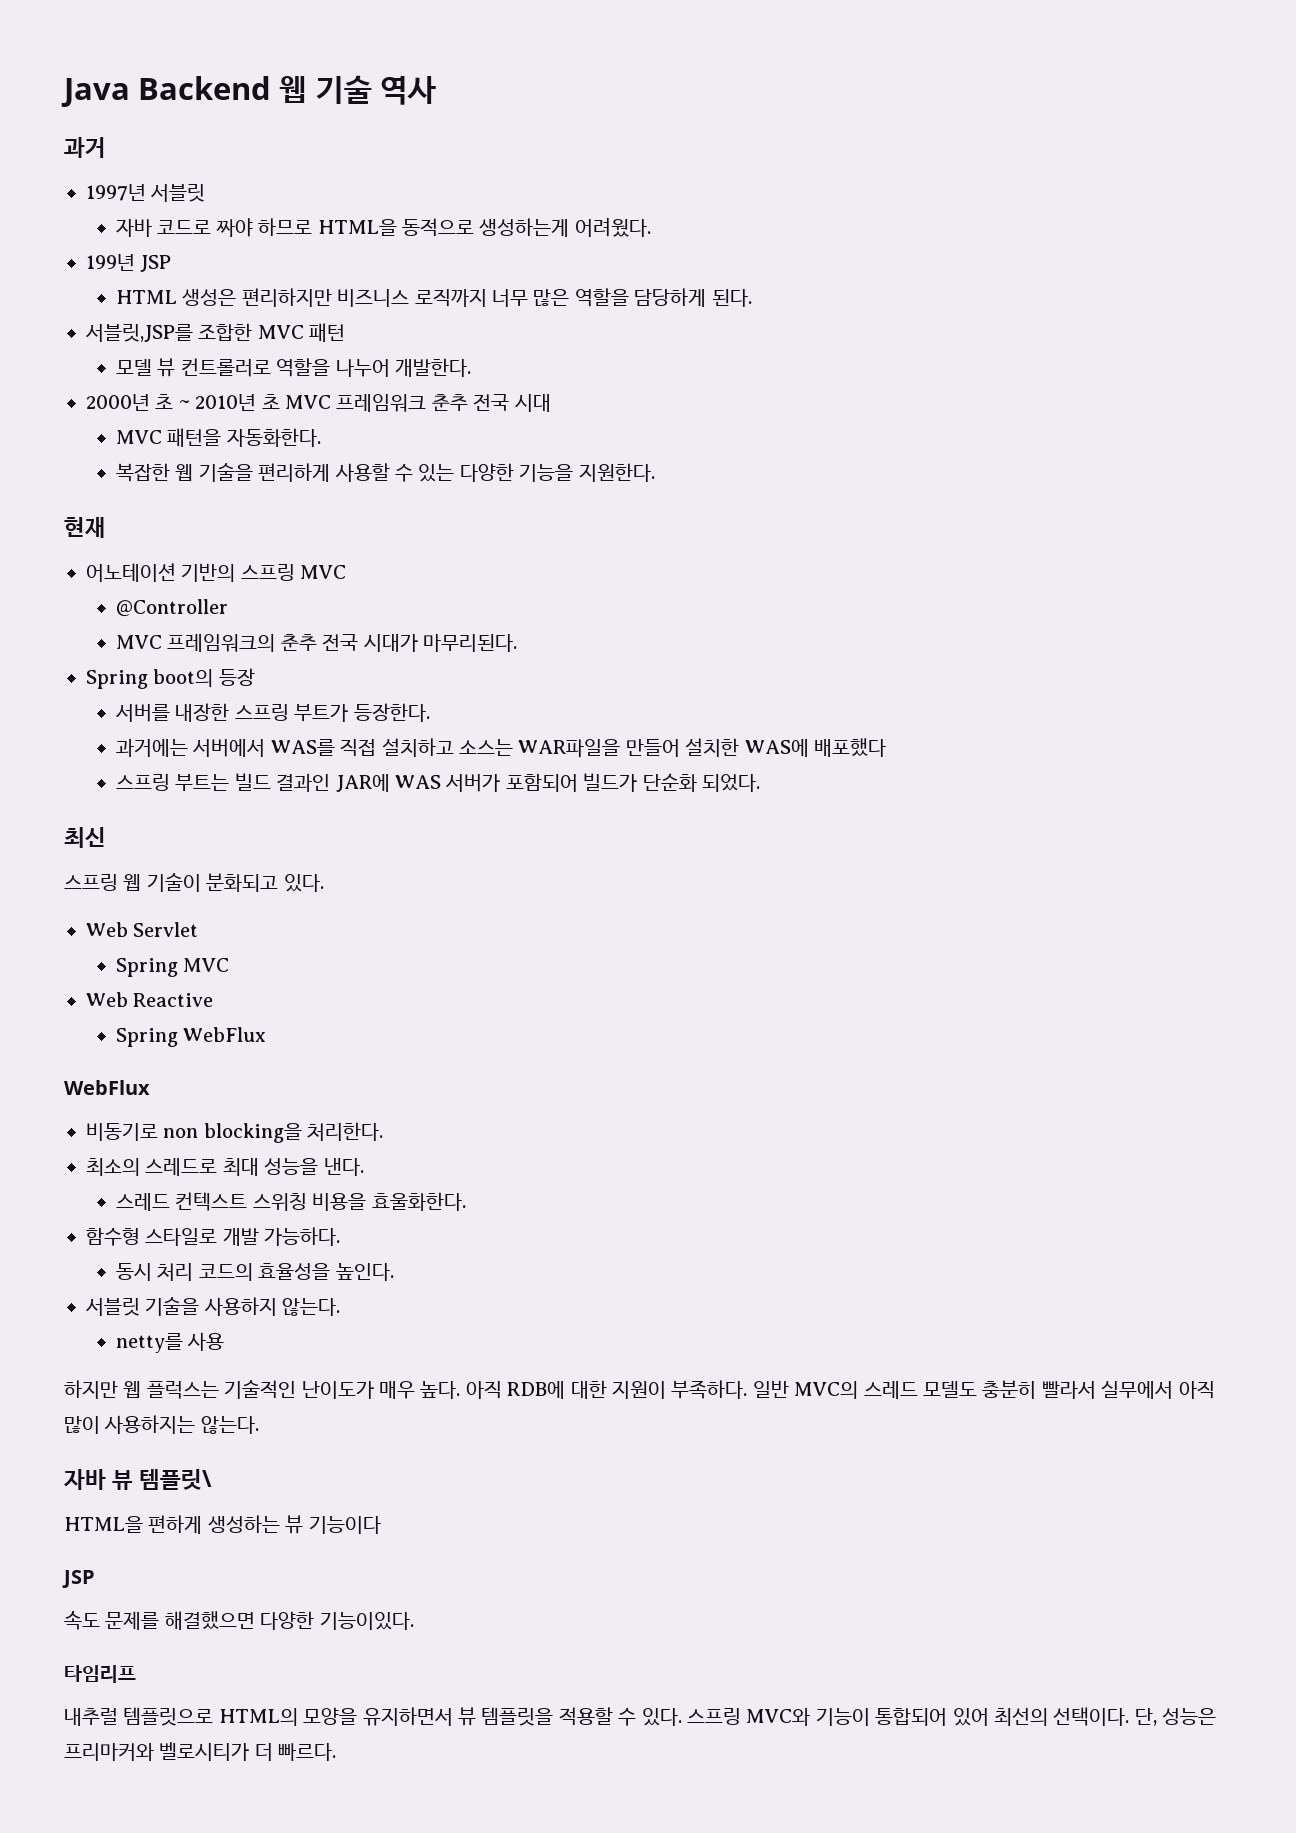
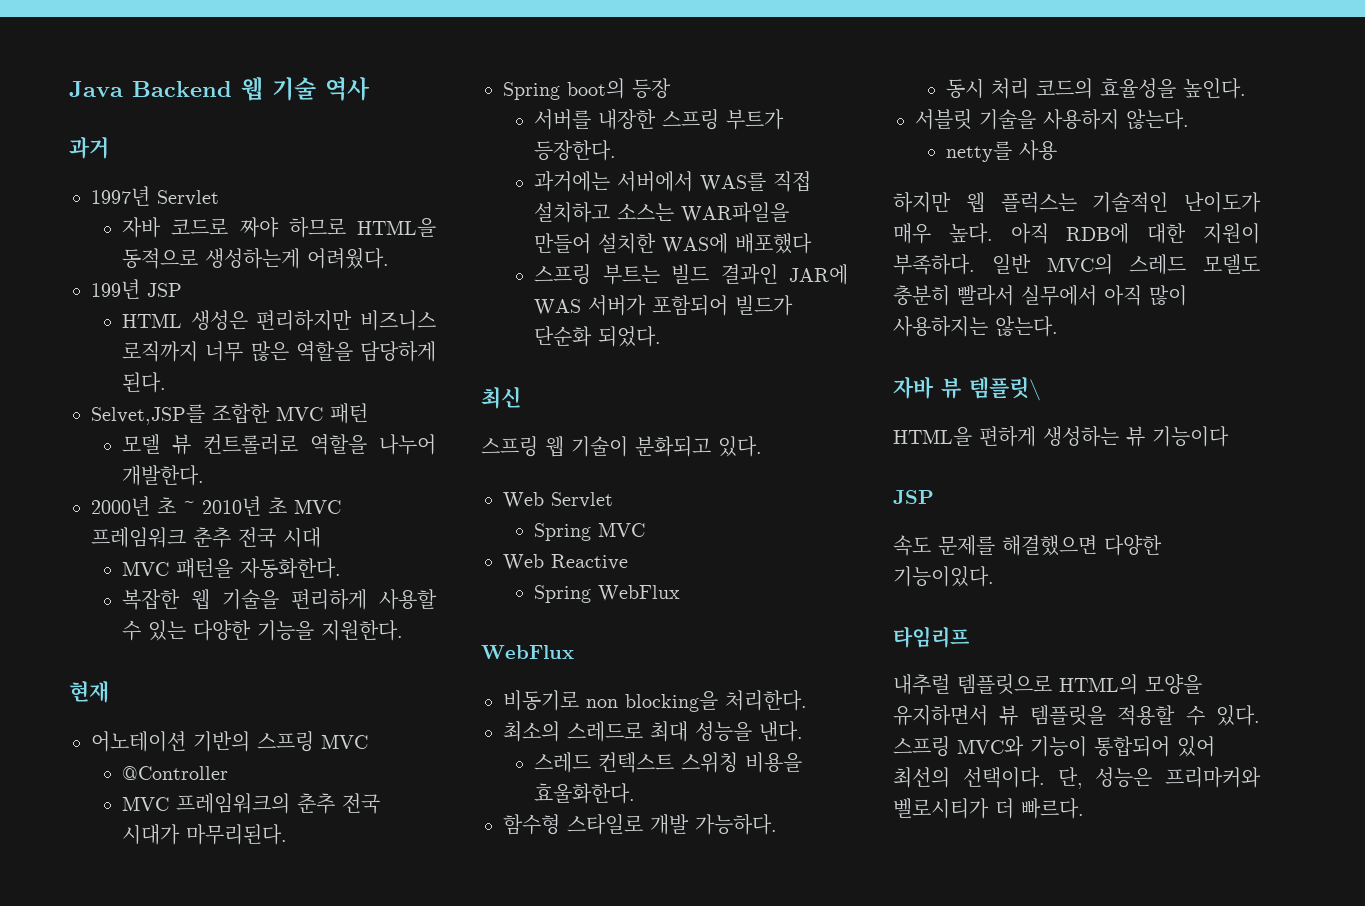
[150,184,206,202] 서블릿 -> [157,190,219,206] Servlet
[85,324,193,342] 서블릿,JSP를 -> [91,404,205,425] Selvet,JSP를

